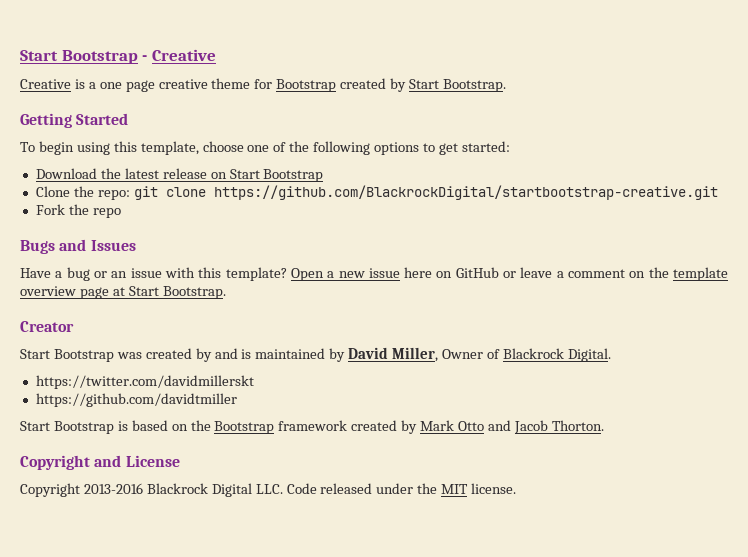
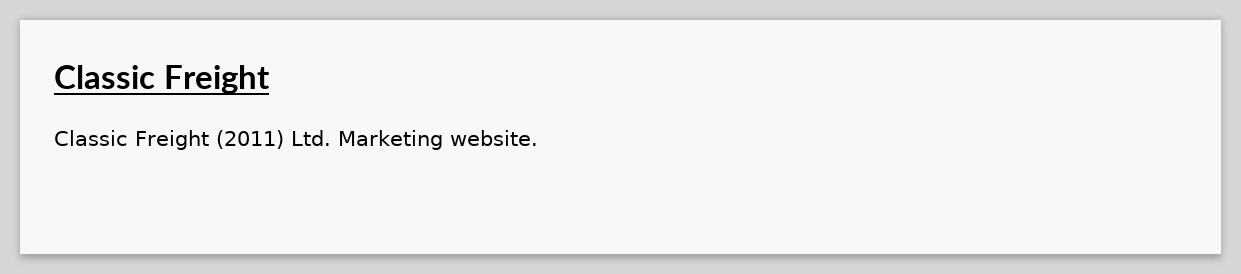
[20,49,216,64] [20,78,506,92] [20,113,129,128] [20,141,510,155] [35,168,324,182] [35,185,718,200] [35,204,121,218] [20,239,136,254] [20,267,729,281] [20,286,226,299] [20,321,74,332] [20,347,611,362] [35,375,254,389] [35,393,237,407] [20,420,604,434] [20,455,180,470] [20,483,517,497] Start Bootstrap - Creative // Creative is a one page creative theme for Bootstrap created by Start Bootstrap. // Getting Started // To begin using this template, choose one of the following options to get started: // Download the latest release on Start Bootstrap // Clone the repo: git clone https://github.com/BlackrockDigital/startbootstrap-creative.git // Fork the repo // Bugs and Issues // Have a bug or an issue with this template? Open a new issue here on GitHub or leave a comment on the template overview page at Start Bootstrap. // Creator // Start Bootstrap was created by and is maintained by David Miller, Owner of Blackrock Digital. // https://twitter.com/davidmillerskt // https://github.com/davidtmiller // Start Bootstrap is based on the Bootstrap framework created by Mark Otto and Jacob Thorton. // Copyright and License // Copyright 2013-2016 Blackrock Digital LLC. Code released under the MIT license. -> [54,65,270,94] [54,130,538,150] Classic Freight // Classic Freight (2011) Ltd. Marketing website.

